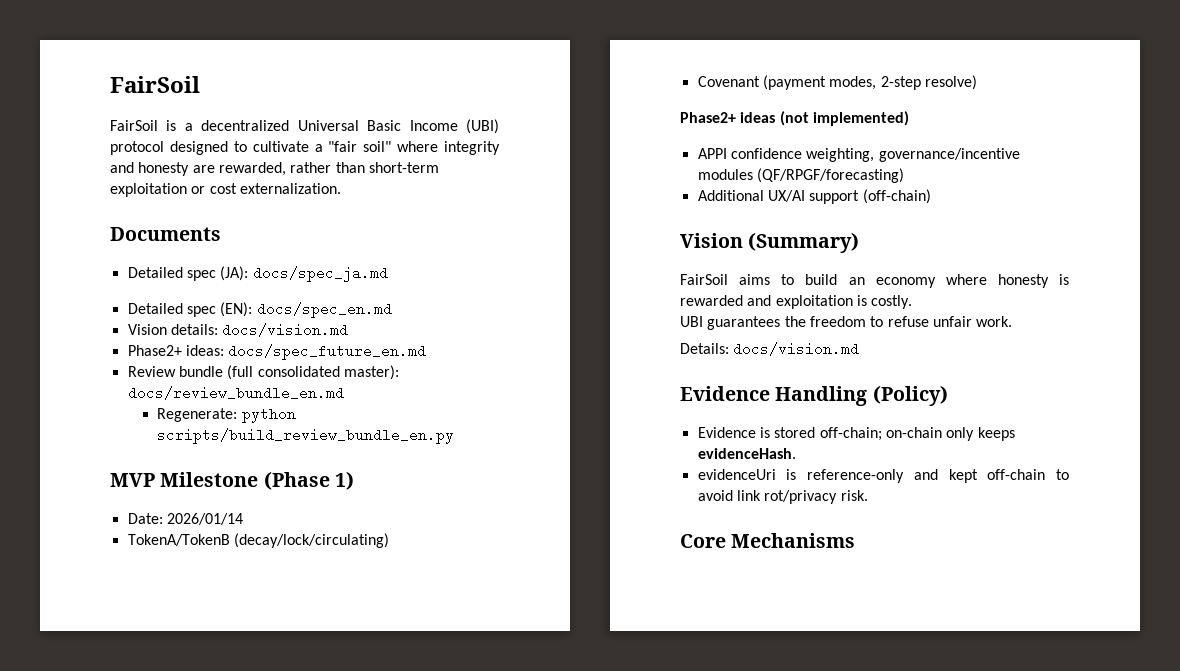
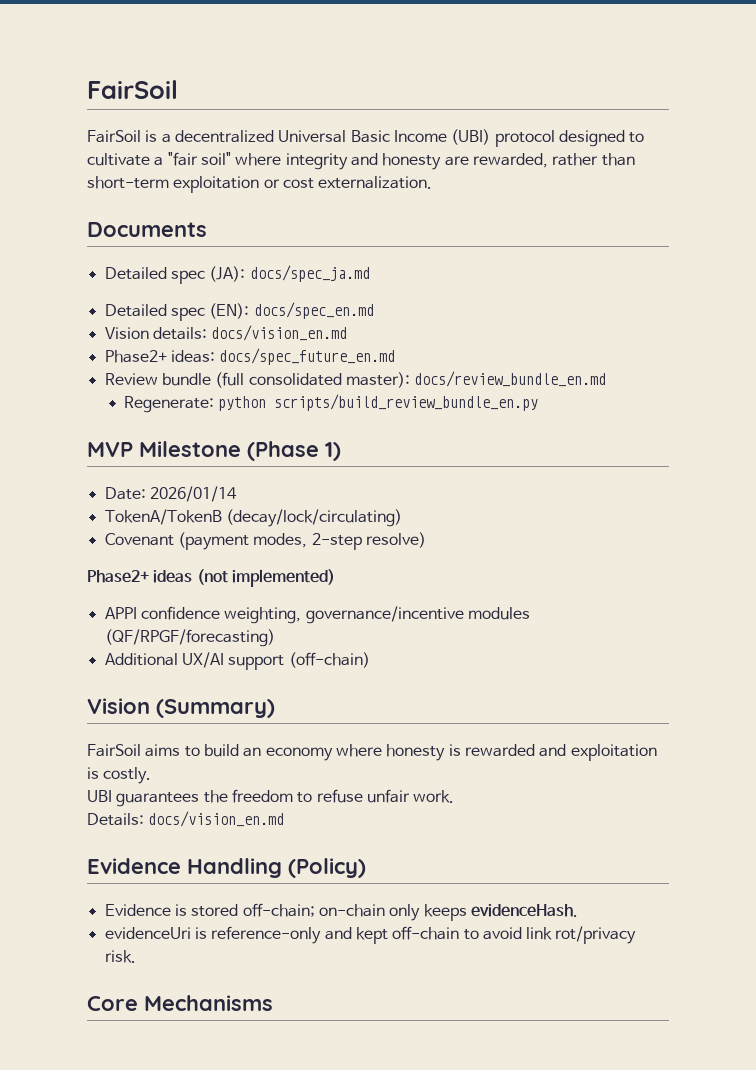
[222,323,349,337] docs/vision.md -> [211,325,348,341] docs/vision_en.md
[733,342,860,356] docs/vision.md -> [148,811,285,827] docs/vision_en.md

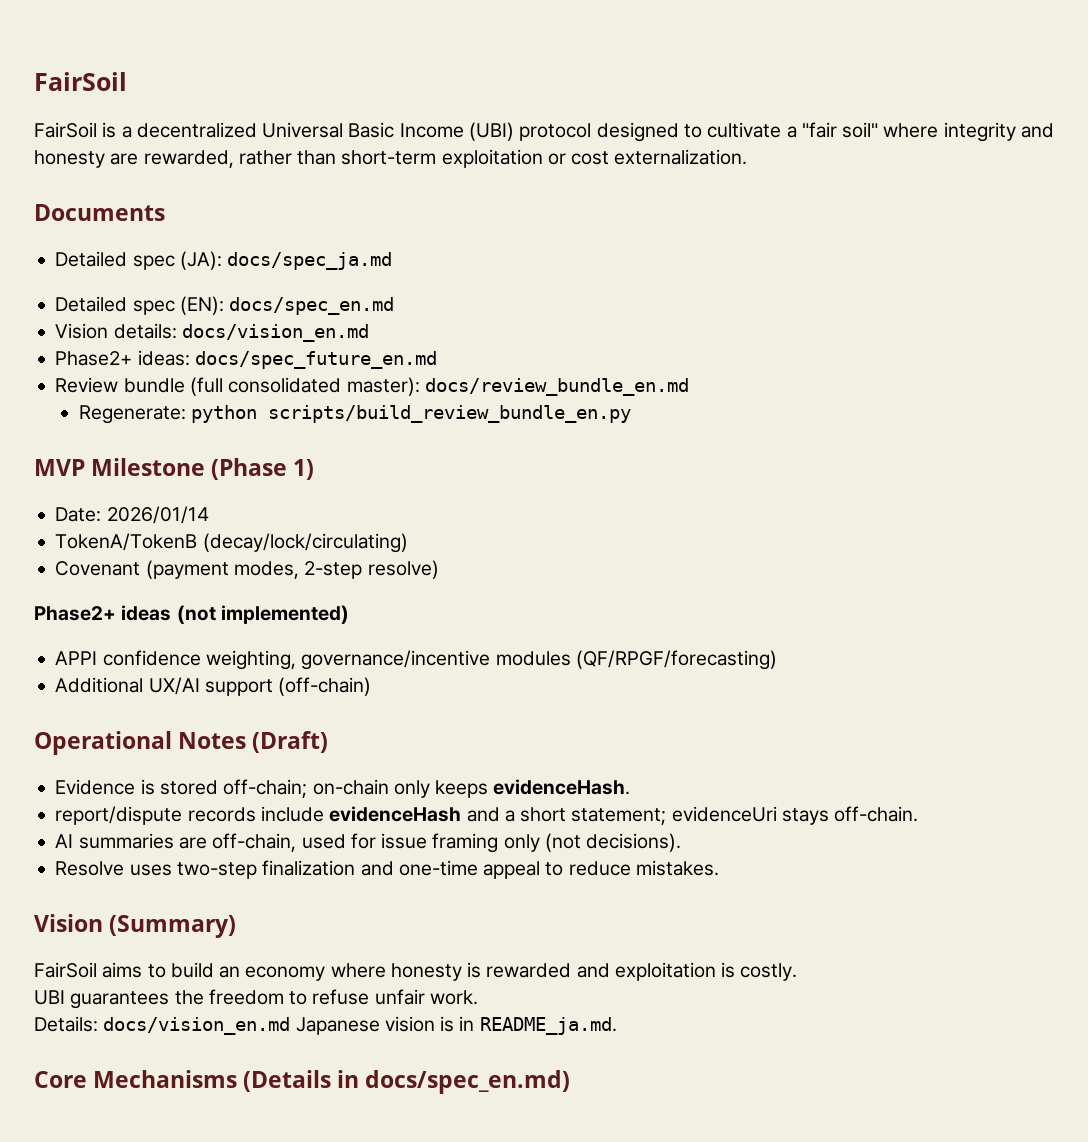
(370, 660) none -> [34,731,329,755] [55,779,631,798] [55,806,919,825] [55,833,682,853] [55,860,719,879] // Operational Notes (Draft) // Evidence is stored off-chain; on-chain only keeps evidenceHash. // report/dispute records include evidenceHash and a short statement; evidenceUri stays off-chain. // AI summaries are off-chain, used for issue framing only (not decisions). // Resolve uses two-step finalization and one-time appeal to reduce mistakes.
[87,858,366,878] [104,903,578,921] [104,926,637,944] [104,950,136,963] // Evidence Handling (Policy) // Evidence is stored off-chain; on-chain only keeps evidenceHash. // evidenceUri is reference-only and kept off-chain to avoid link rot/privacy risk. -> [295,1016,617,1035] Japanese vision is in README_ja.md.
(273, 1003) none -> [243,1070,571,1094] (Details in docs/spec_en.md)

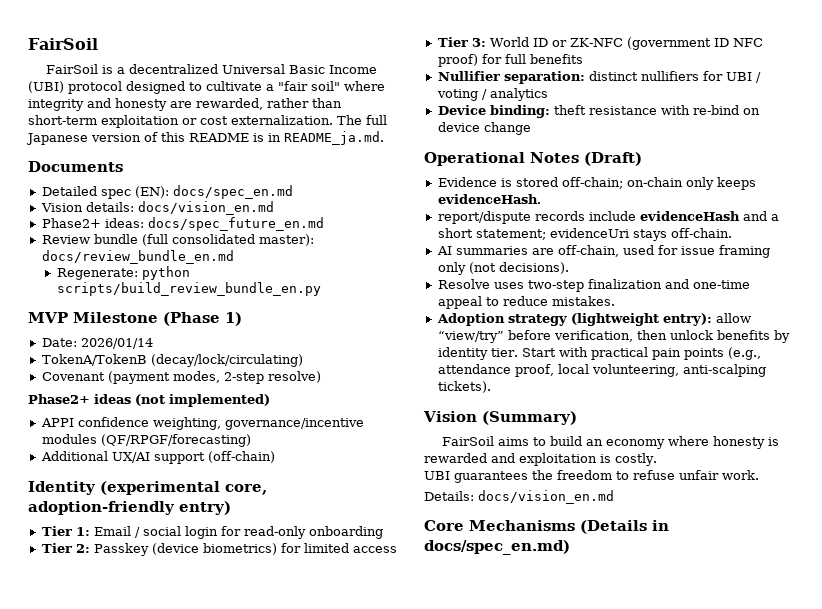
[34,204,165,221] [55,251,393,270] // Documents // Detailed spec (JA): docs/spec_ja.md -> [337,115,387,125] [26,131,384,145] [28,161,123,172] The full Japanese version of this README is in README_ja.md. // Documents
(372, 686) none -> [28,481,267,495] [28,501,231,515] [41,526,383,539] [41,543,397,556] [437,37,763,50] [437,54,583,67] [437,71,761,84] [436,88,548,101] [437,105,760,118] [437,122,531,135] // Identity (experimental core, adoption-friendly entry) // Tier 1: Email / social login for read‑only onboarding // Tier 2: Passkey (device biometrics) for limited access // Tier 3: World ID or ZK‑NFC (government ID NFC proof) for full benefits // Nullifier separation: distinct nullifiers for UBI / voting / analytics // Device binding: theft resistance with re‑bind on device change
(719, 868) none -> [436,313,751,326] [437,330,790,343] [437,347,761,360] [437,364,766,377] [437,381,491,393] // Adoption strategy (lightweight entry): allow “view/try” before verification, then unlock benefits by identity tier. Start with practical pain points (e.g., attendance proof, local volunteering, anti‑scalping tickets).
[295,1016,617,1035] Japanese vision is in README_ja.md. -> (614, 497) none

